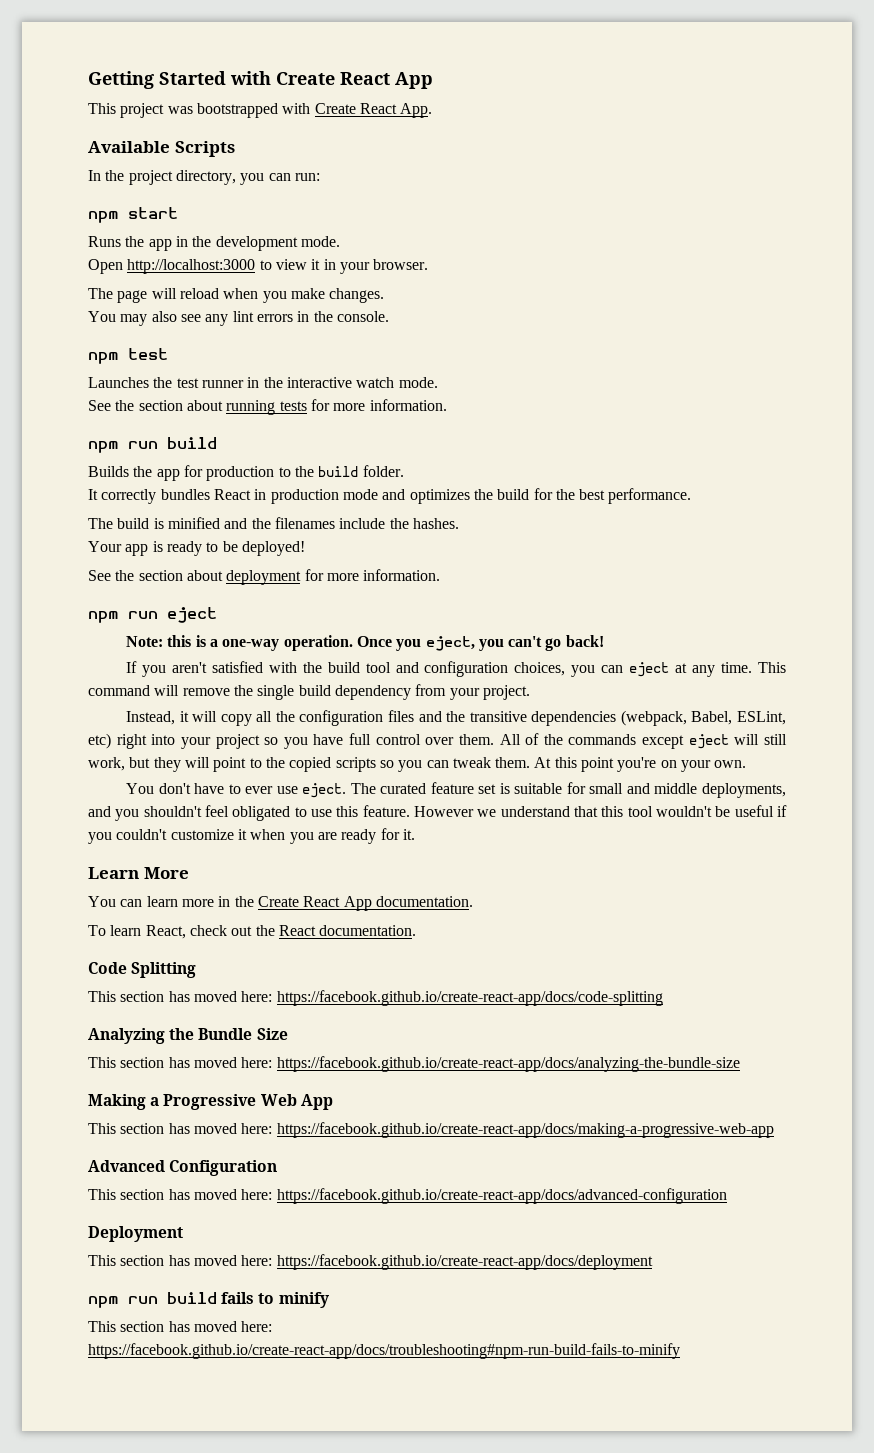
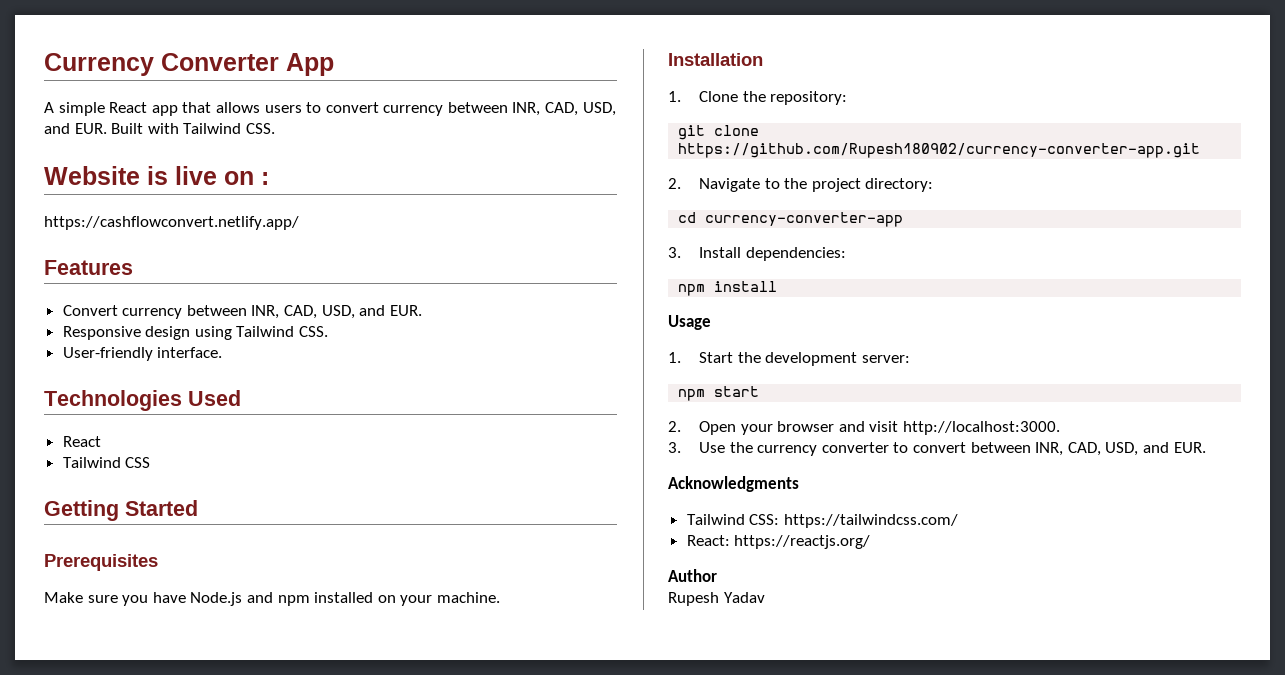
[88,71,433,89] [88,103,433,118] [88,141,235,157] [88,170,320,185] [88,207,178,223] [88,236,340,251] [88,259,429,274] [88,288,385,303] [88,311,389,326] [88,348,168,364] [88,377,438,388] [88,399,447,415] [88,437,217,453] [88,465,404,481] [88,488,692,504] [88,517,459,529] [88,541,305,556] [88,569,441,585] [88,607,217,623] [125,635,604,651] [125,661,786,677] [88,684,530,700] [125,710,786,726] [88,733,788,749] [88,757,747,772] [125,782,786,798] [88,805,788,821] [88,828,415,844] [88,867,189,879] [88,896,473,911] [88,925,417,939] [88,962,197,978] [88,990,663,1006] [88,1028,288,1044] [88,1056,740,1072] [88,1094,333,1110] [88,1122,774,1138] [88,1160,278,1176] [88,1188,727,1204] [88,1226,183,1242] [88,1254,653,1270] [88,1292,329,1308] [88,1321,273,1332] [88,1343,680,1359] Getting Started with Create React App // This project was bootstrapped with Create React App. // Available Scripts // In the project directory, you can run: // npm start // Runs the app in the development mode. // Open http://localhost:3000 to view it in your browser. // The page will reload when you make changes. // You may also see any lint errors in the console. // npm test // Launches the test runner in the interactive watch mode. // See the section about running tests for more information. // npm run build // Builds the app for production to the build folder. // It correctly bundles React in production mode and optimizes the build for the best performance. // The build is minified and the filenames include the hashes. // Your app is ready to be deployed! // See the section about deployment for more information. // npm run eject // Note: this is a one-way operation. Once you eject, you can't go back! // If you aren't satisfied with the build tool and configuration choices, you can eject at any time. This command will remove the single build dependency from your project. // Instead, it will copy all the configuration files and the transitive dependencies (webpack, Babel, ESLint, etc) right into your project so you have full control over them. All of the commands except eject will still work, but they will point to the copied scripts so you can tweak them. At this point you're on your own. // You don't have to ever use eject. The curated feature set is suitable for small and middle deployments, and you shouldn't feel obligated to use this feature. However we understand that this tool wouldn't be useful if you couldn't customize it when you are ready for it. // Learn More // You can learn more in the Create React App documentation. // To learn React, check out the React documentation. // Code Splitting // This section has moved here: https://facebook.github.io/create-react-app/docs/code-splitting // Analyzing the Bundle Size // This section has moved here: https://facebook.github.io/create-react-app/docs/analyzing-the-bundle-size // Making a Progressive Web App // This section has moved here: https://facebook.github.io/create-react-app/docs/making-a-progressive-web-app // Advanced Configuration // This section has moved here: https://facebook.github.io/create-react-app/docs/advanced-configuration // Deployment // This section has moved here: https://facebook.github.io/create-react-app/docs/deployment // npm run build fails to minify // This section has moved here: https://facebook.github.io/create-react-app/docs/troubleshooting#npm-run-build-fails-to-minify -> [44,53,334,76] [44,102,616,116] [44,123,275,134] [44,166,269,185] [44,216,299,230] [44,260,133,275] [62,305,422,319] [62,326,329,340] [62,347,223,361] [44,390,241,411] [62,436,101,447] [62,457,151,468] [44,500,198,521] [44,554,158,571] [44,592,500,606] [668,53,763,66] [668,91,848,105] [678,125,760,140] [678,143,1201,158] [668,178,934,192] [678,212,904,227] [668,247,846,261] [678,281,778,296] [668,315,711,330] [668,352,910,366] [678,386,760,401] [668,421,1060,435] [668,442,1206,456] [668,476,799,492] [686,514,958,528] [686,535,871,549] [668,569,717,582] [668,592,765,606] Currency Converter App // A simple React app that allows users to convert currency between INR, CAD, USD, and EUR. Built with Tailwind CSS. // Website is live on : // https://cashflowconvert.netlify.app/ // Features // Convert currency between INR, CAD, USD, and EUR. // Responsive design using Tailwind CSS. // User-friendly interface. // Technologies Used // React // Tailwind CSS // Getting Started // Prerequisites // Make sure you have Node.js and npm installed on your machine. // Installation // 1. Clone the repository: // git clone https://github.com/Rupesh180902/currency-converter-app.git // 2. Navigate to the project directory: // cd currency-converter-app // 3. Install dependencies: // npm install // Usage // 1. Start the development server: // npm start // 2. Open your browser and visit http://localhost:3000. // 3. Use the currency converter to convert between INR, CAD, USD, and EUR. // Acknowledgments // Tailwind CSS: https://tailwindcss.com/ // React: https://reactjs.org/ // Author // Rupesh Yadav

